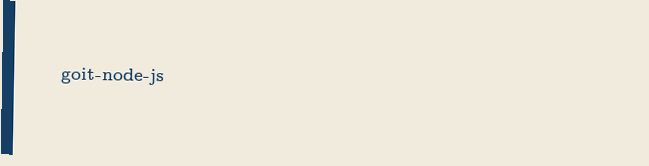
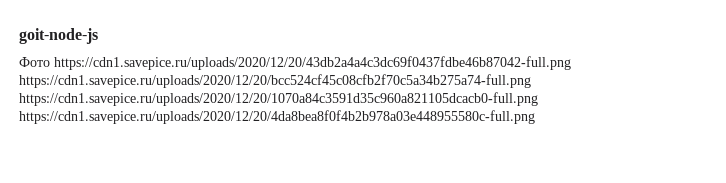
(165, 76) none -> [19,56,571,70] [19,74,531,88] [19,92,538,106] [19,110,535,124] // Фото https://cdn1.savepice.ru/uploads/2020/12/20/43db2a4a4c3dc69f0437fdbe46b87042-full.png https://cdn1.savepice.ru/uploads/2020/12/20/bcc524cf45c08cfb2f70c5a34b275a74-full.png https://cdn1.savepice.ru/uploads/2020/12/20/1070a84c3591d35c960a821105dcacb0-full.png https://cdn1.savepice.ru/uploads/2020/12/20/4da8bea8f0f4b2b978a03e448955580c-full.png

